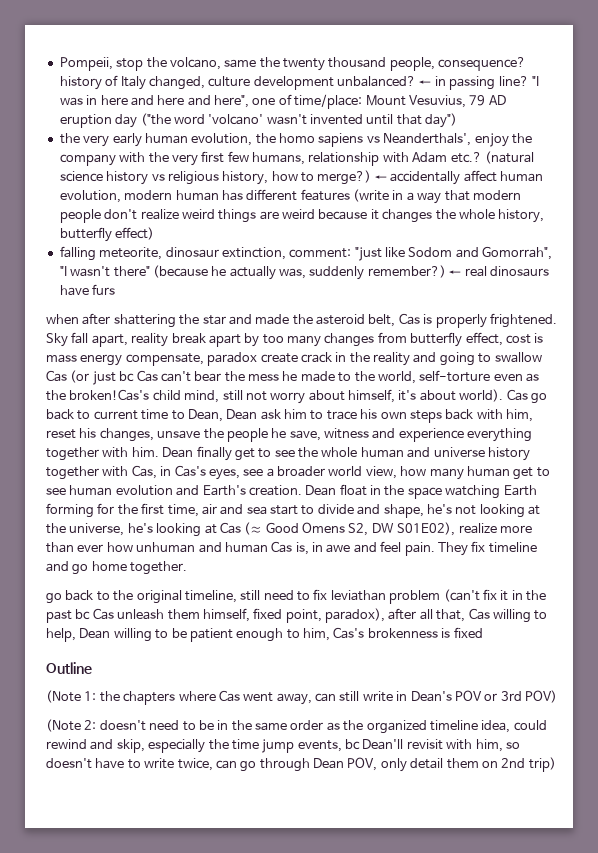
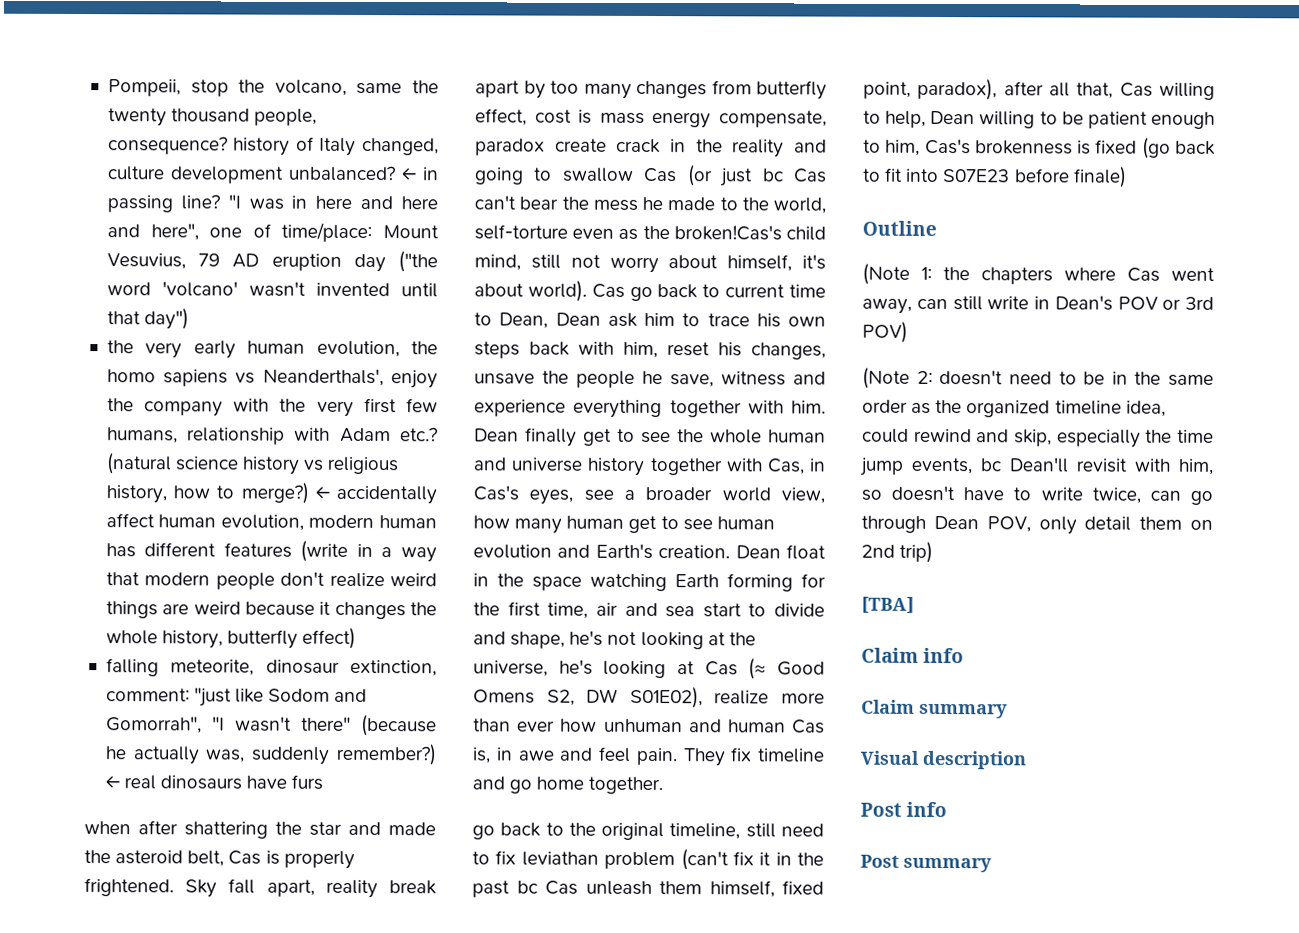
(483, 632) none -> [1141,137,1216,159] [862,166,1127,188] (go back to fit into S07E23 before finale)
(556, 764) none -> [861,596,914,614] [861,647,965,664] [861,699,1008,719] [860,750,1027,770] [860,801,948,818] [860,854,992,873] // [TBA] // Claim info // Claim summary // Visual description // Post info // Post summary

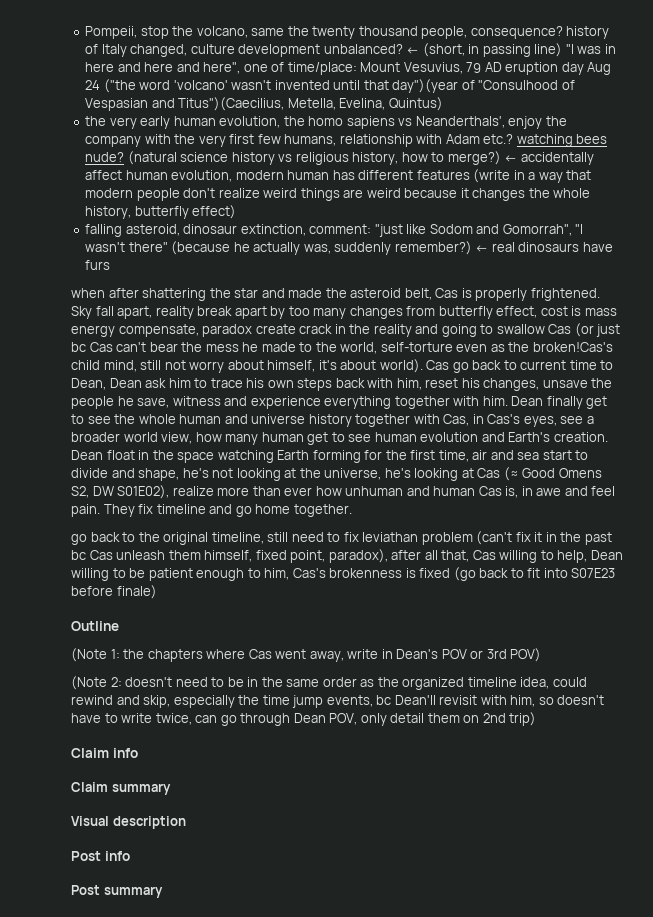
(417, 174) none -> [422,43,465,57] (short,
[180,194,220,210] line? -> [534,43,563,57] line)
(386, 263) none -> [587,62,612,75] [85,80,101,90] Aug 24
[144,308,190,330] day") -> [392,79,575,93] [85,97,443,111] day")(year of "Consulhood of Vespasian and Titus")(Caecilius, Metella, Evelina, Quintus)
(439, 434) none -> [516,134,608,147] [85,152,125,162] watching bees nude?
[170,659,255,676] meteorite, -> [125,224,180,236] asteroid,
[916,296,983,311] can still -> (344, 656) none
[861,596,914,614] // [TBA] -> (537, 719) none

